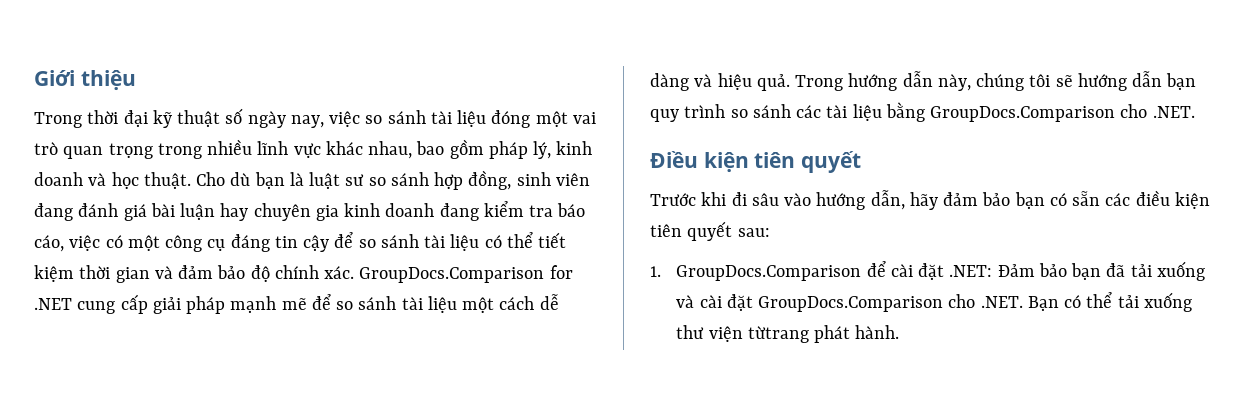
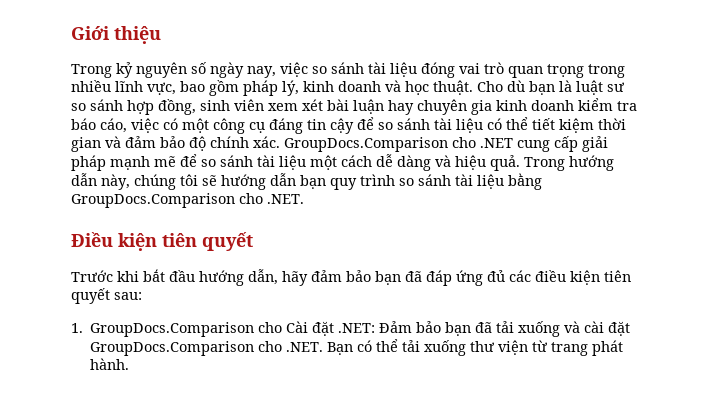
[87,110,221,128] thời đại kỹ thuật -> [116,62,187,78] kỷ nguyên
[535,111,568,127] một -> (455, 70) none
[293,141,413,159] vực khác nhau, -> [147,82,176,95] vực,
[34,203,147,221] đang đánh giá -> [268,99,323,111] xem xét
[439,203,479,221] đang -> (574, 105) none
[549,265,573,279] for -> [452,137,476,148] cho
[796,105,822,118] các -> (451, 180) none
[731,192,812,206] đi sâu vào -> [143,269,195,282] bắt đầu
[1049,191,1101,206] có sẵn -> [405,270,505,286] đã đáp ứng đủ
[866,261,913,277] để cài -> [258,321,309,333] cho Cài
[747,326,809,343] từtrang -> [532,340,589,356] từ trang

